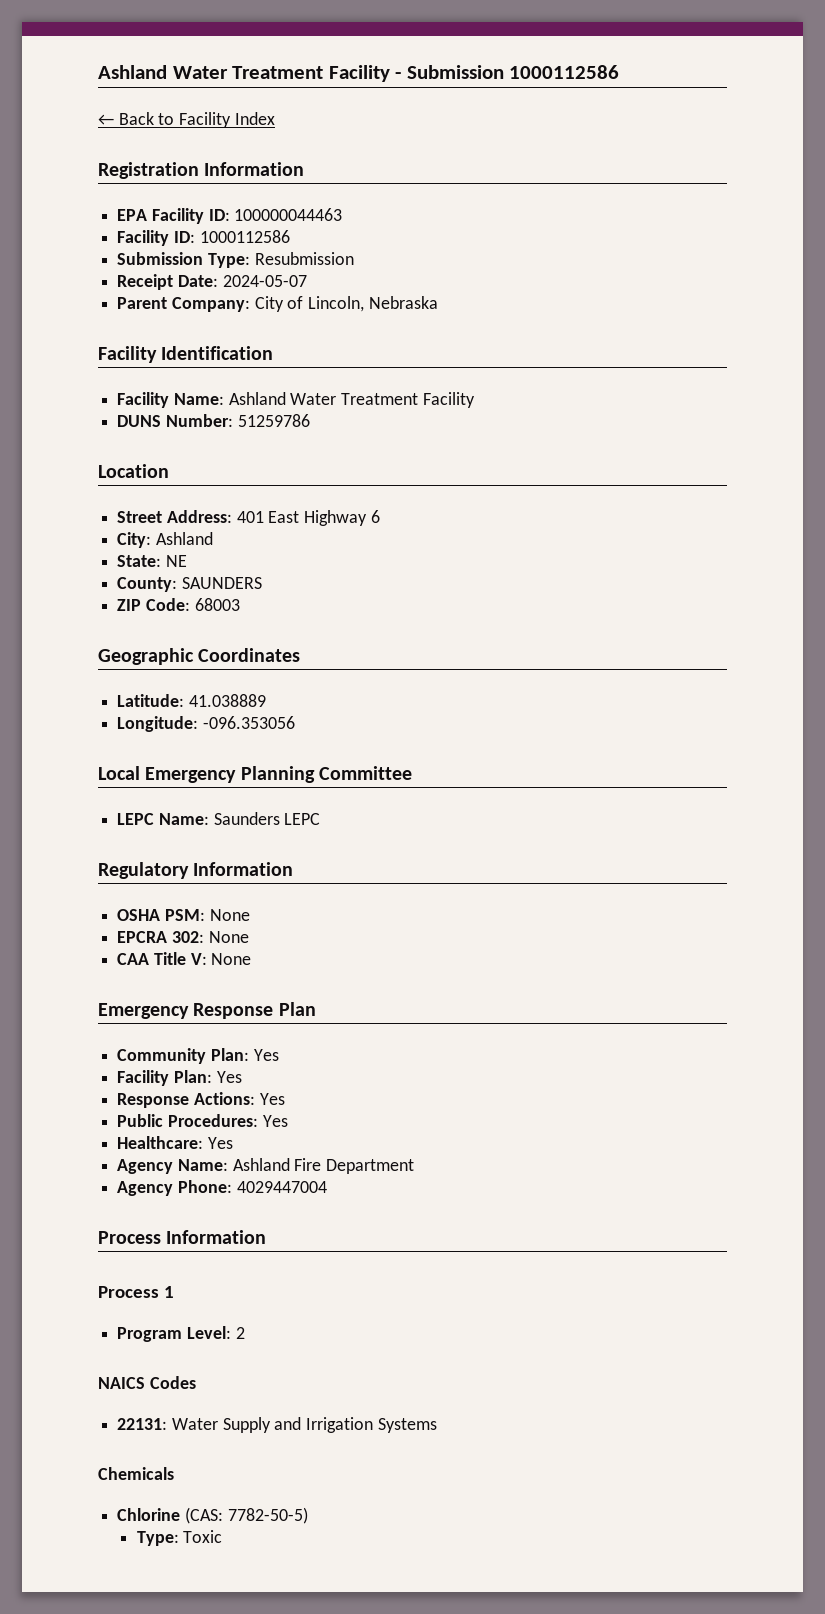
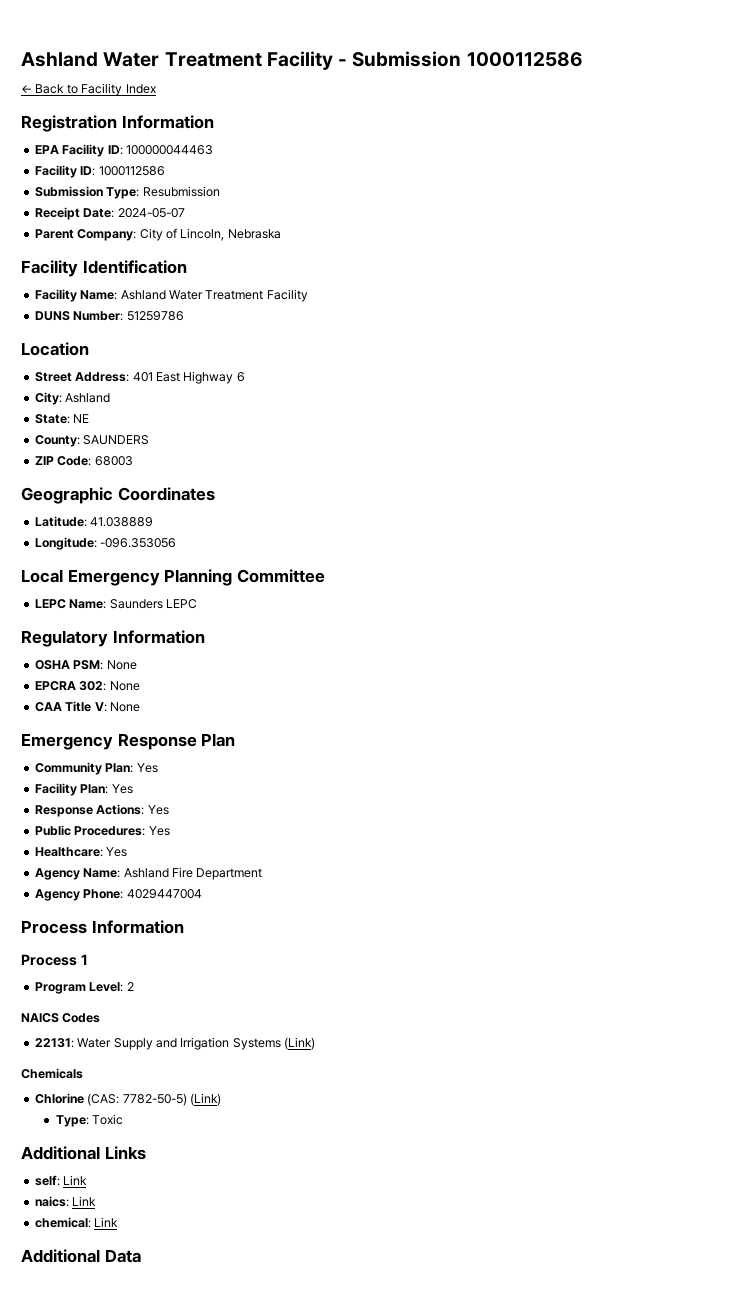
(437, 1425) none -> [284,1037,315,1050] (Link)
(308, 1515) none -> [189,1093,221,1106] (Link)
(223, 1536) none -> [21,1146,146,1160] [34,1175,88,1186] [34,1196,97,1207] [34,1217,119,1228] [21,1249,141,1263] // Additional Links // self: Link // naics: Link // chemical: Link // Additional Data

